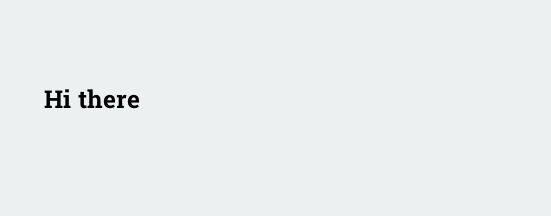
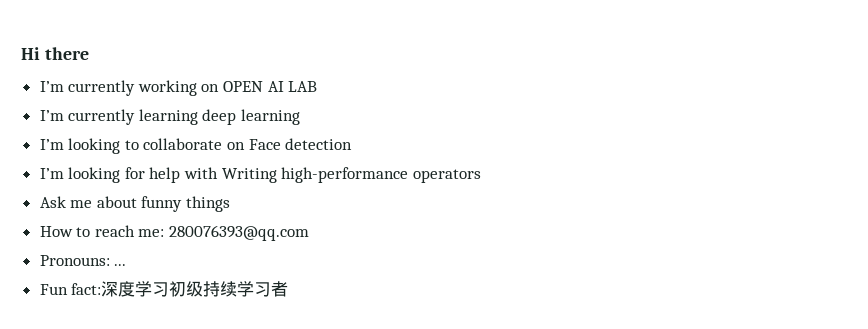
(140, 99) none -> [39,80,318,96] [39,109,301,125] [39,138,353,154] [39,167,481,183] [39,196,231,212] [39,225,310,241] [39,255,127,266] [39,281,289,297] // I’m currently working on OPEN AI LAB // I’m currently learning deep learning // I’m looking to collaborate on Face detection // I’m looking for help with Writing high-performance operators // Ask me about funny things // How to reach me: 280076393@qq.com // Pronouns: ... // Fun fact:深度学习初级持续学习者

